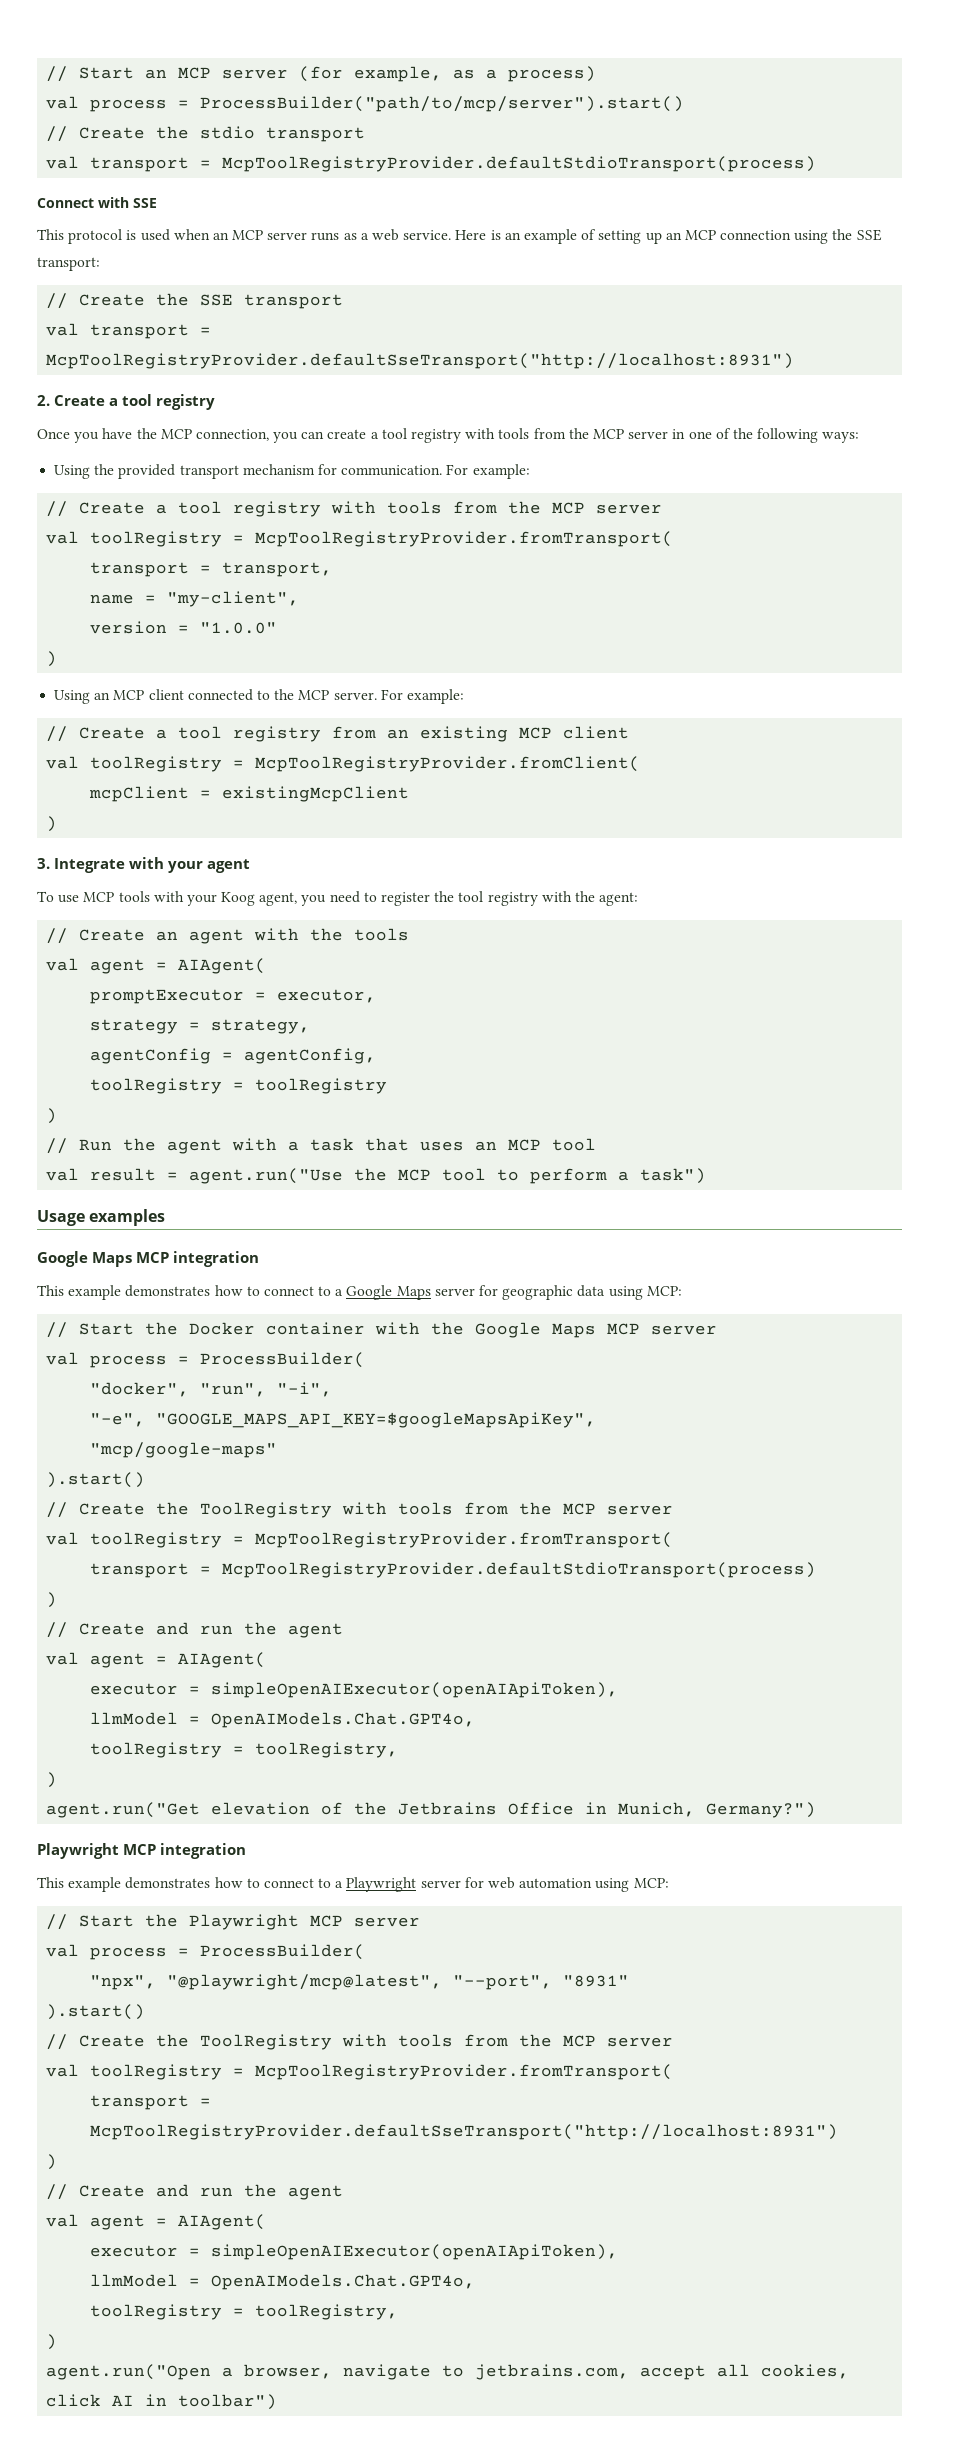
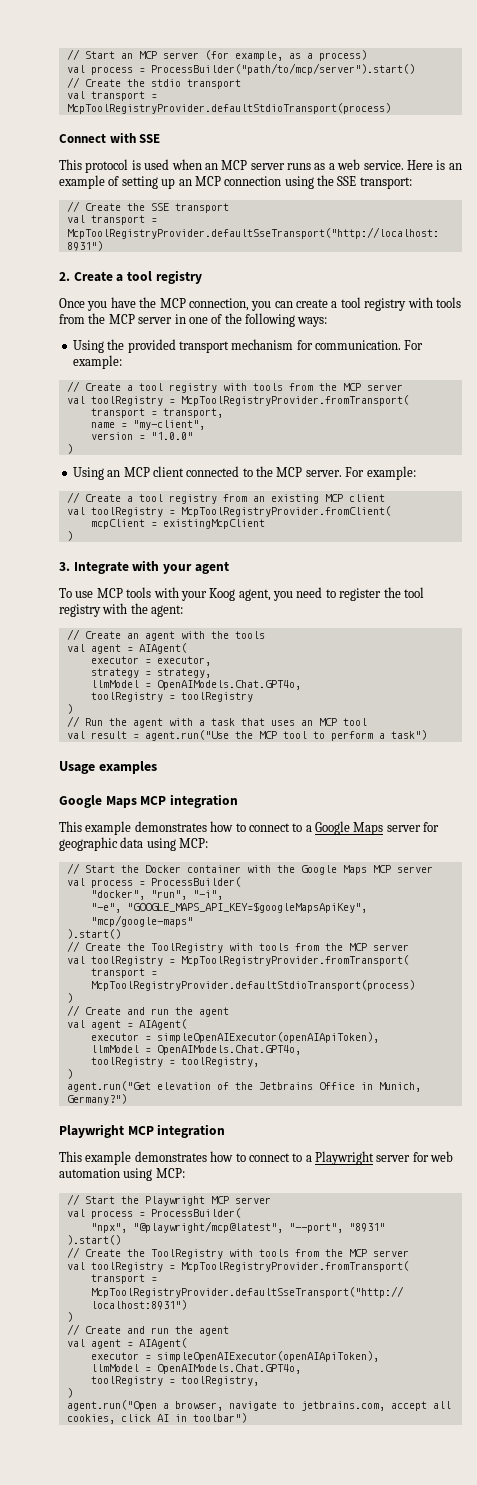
[90,989,245,1004] promptExecutor -> [90,656,139,664] executor
[90,1048,377,1064] agentConfig = agentConfig, -> [90,680,301,690] llmModel = OpenAIModels.Chat.GPT4o,

